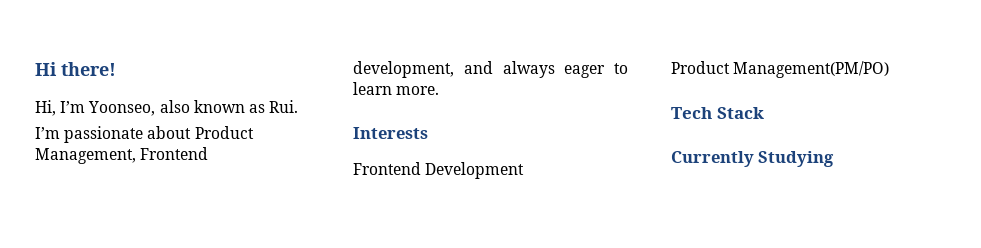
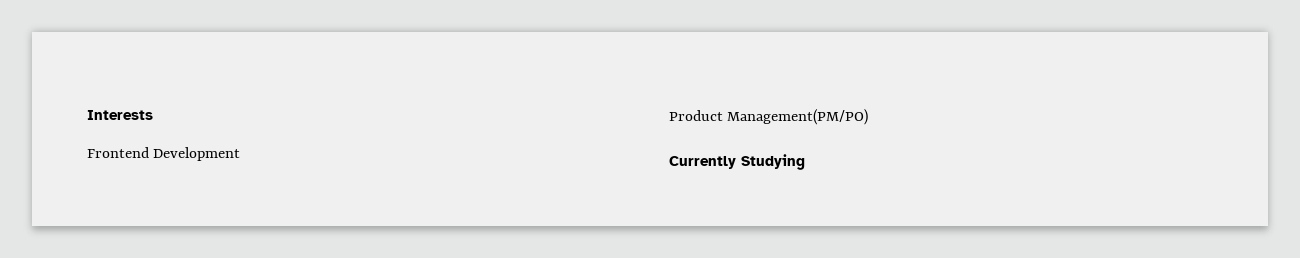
[35,62,116,76] [35,100,299,116] [35,126,254,143] [35,147,209,164] [353,61,628,78] [353,82,440,95] Hi there! // Hi, I’m Yoonseo, also known as Rui. // I’m passionate about Product Management, Frontend development, and always eager to learn more. // -> (87, 115) none
[671,107,764,119] // Tech Stack -> (869, 117) none

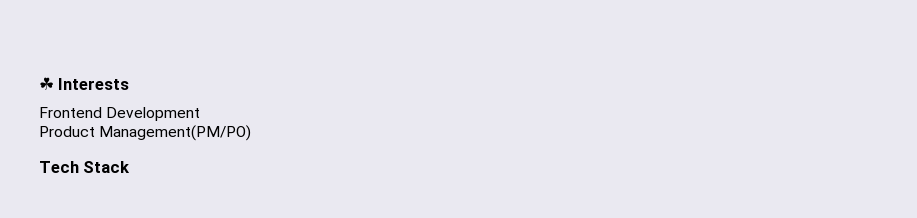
(87, 115) none -> [39,77,54,90] ☘
[669,154,805,170] Currently Studying -> [39,161,131,173] Tech Stack

